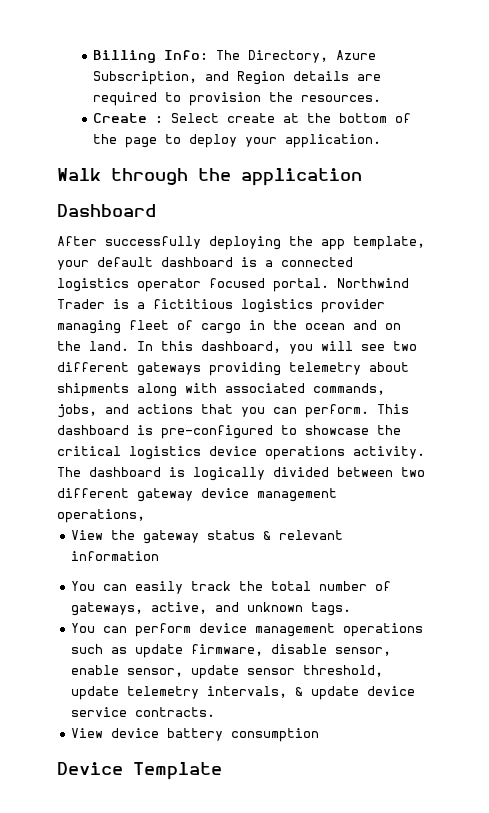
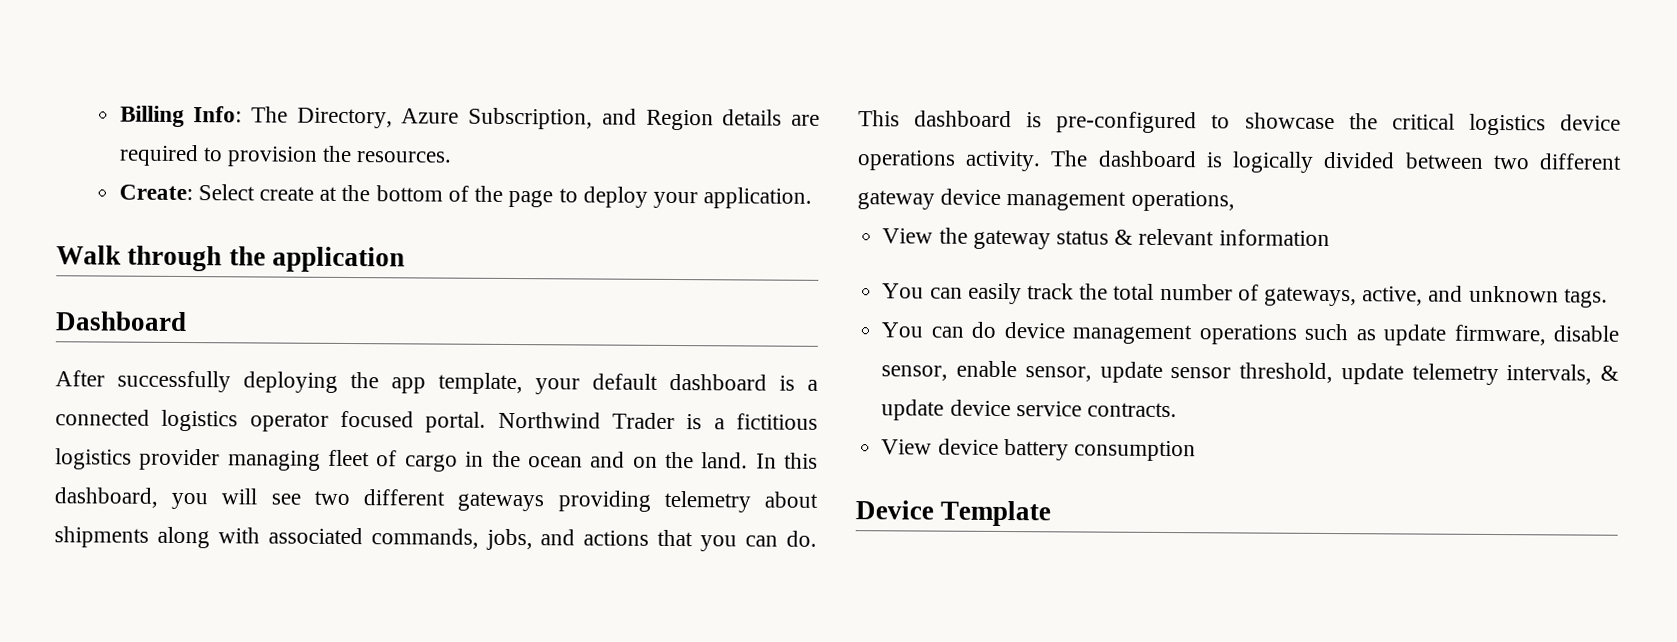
[93,113,164,123] Create : -> [118,184,193,201] Create:
[305,404,369,418] perform. -> [785,530,817,547] do.
[135,623,192,637] perform -> [971,321,997,338] do

